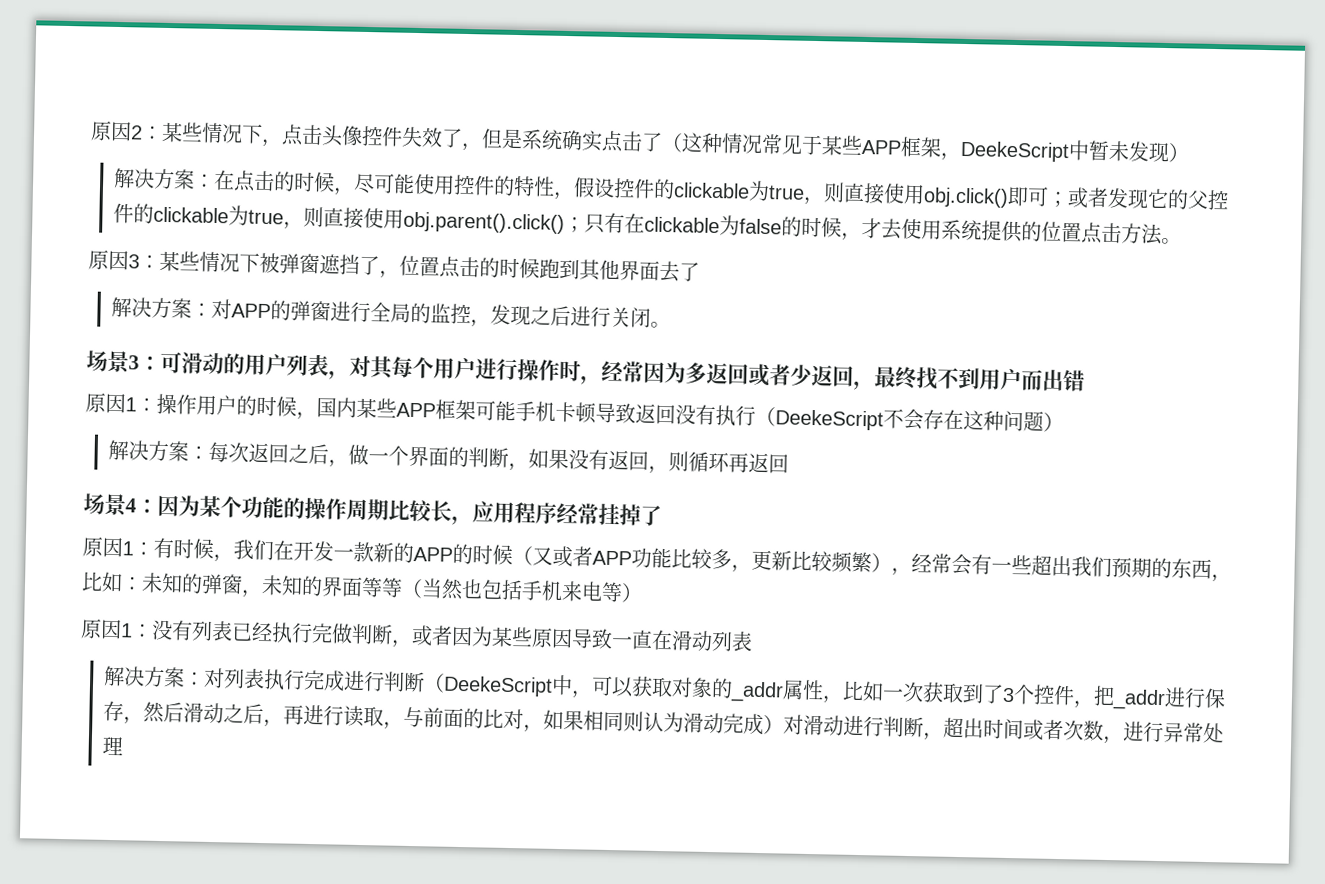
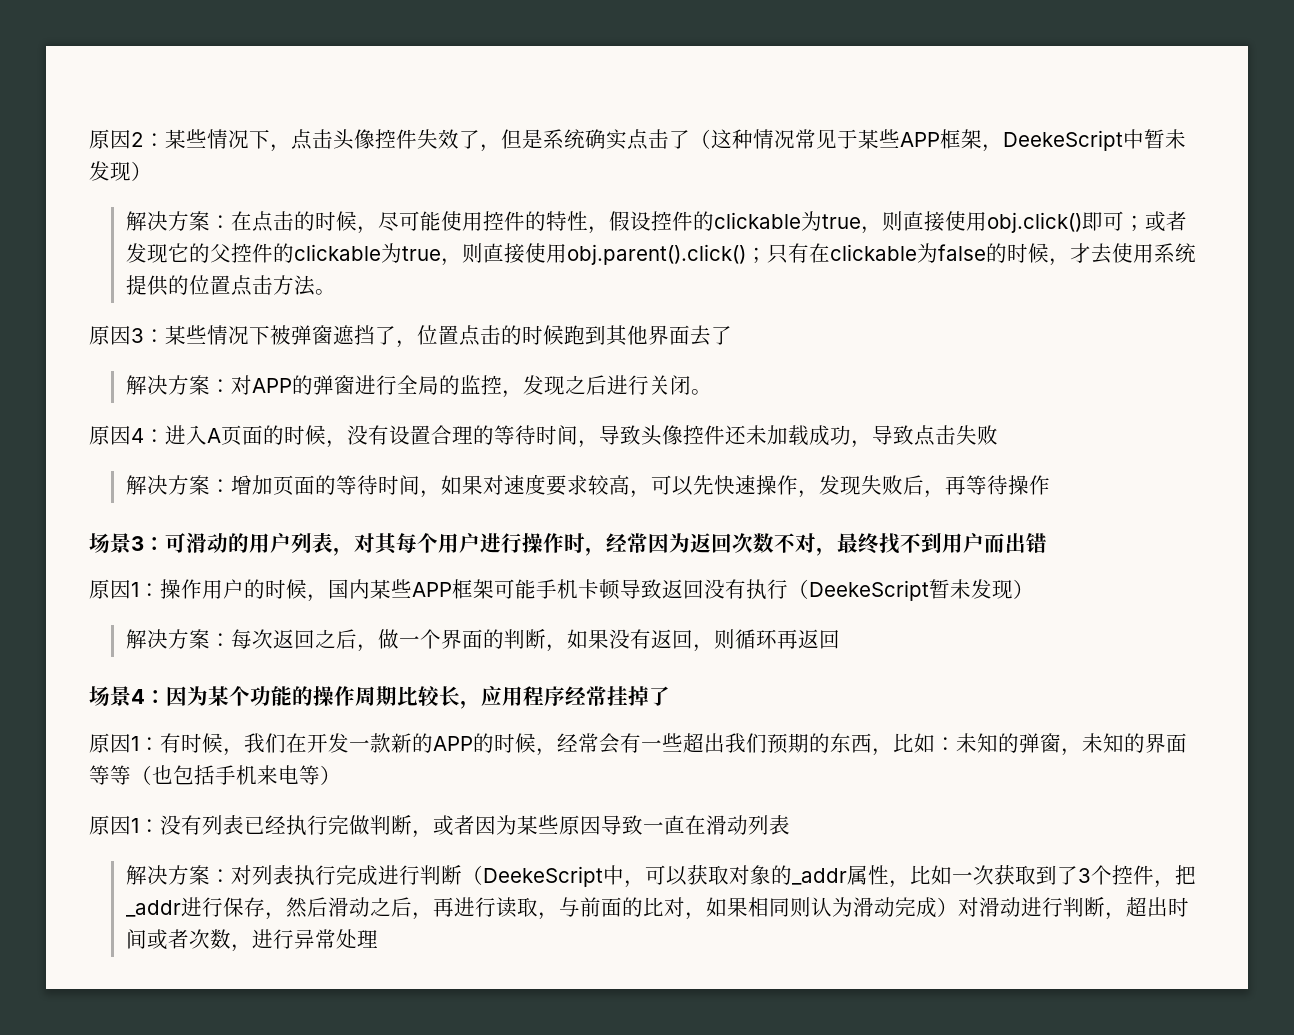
(671, 325) none -> [89,425,998,448] [125,474,1050,498] // 原因4：进入A页面的时候，没有设置合理的等待时间，导致头像控件还未加载成功，导致点击失败 // 解决方案：增加页面的等待时间，如果对速度要求较高，可以先快速操作，发现失败后，再等待操作
[685,362,854,387] 多返回或者少返回 -> [690,533,816,553] 返回次数不对
[883,408,1044,432] 不会存在这种问题 -> [929,579,1013,599] 暂未发现
[512,545,892,573] （又或者APP功能比较多，更新比较频繁） -> (536, 743) none
[421,578,464,601] 当然 -> (152, 775) none

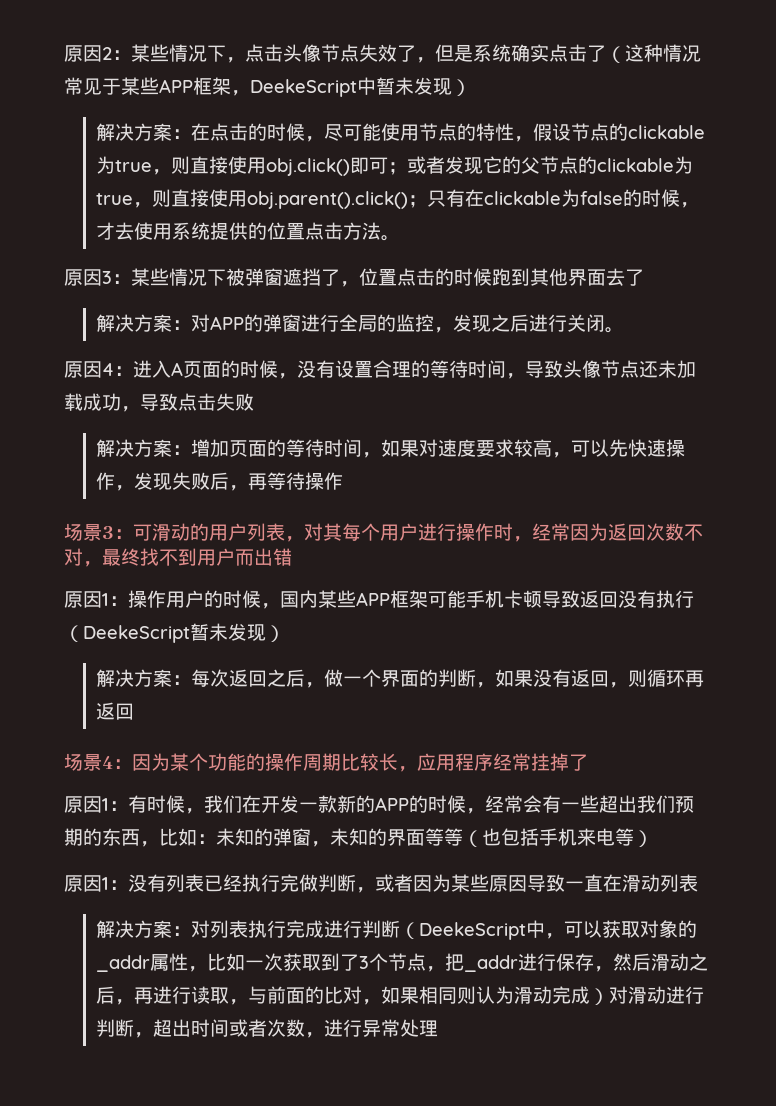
[375,129,417,149] 控件 -> [321,44,359,62] 节点
[482,211,525,231] 控件 -> [418,123,457,141] 节点
[650,211,693,231] 控件 -> [570,123,609,141] 节点
[230,243,273,263] 控件 -> [539,156,578,174] 节点
[683,425,725,445] 控件 -> [601,360,639,378] 节点
[1111,865,1154,885] 控件 -> [387,953,426,971] 节点

